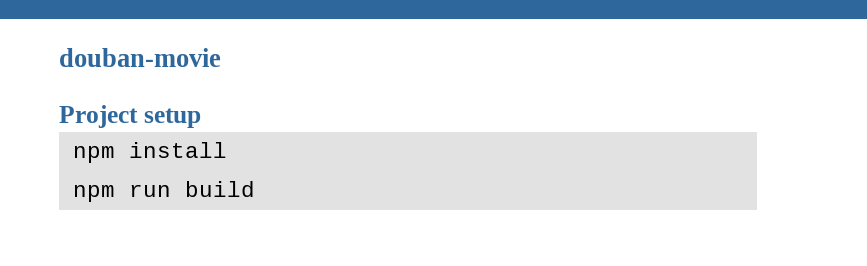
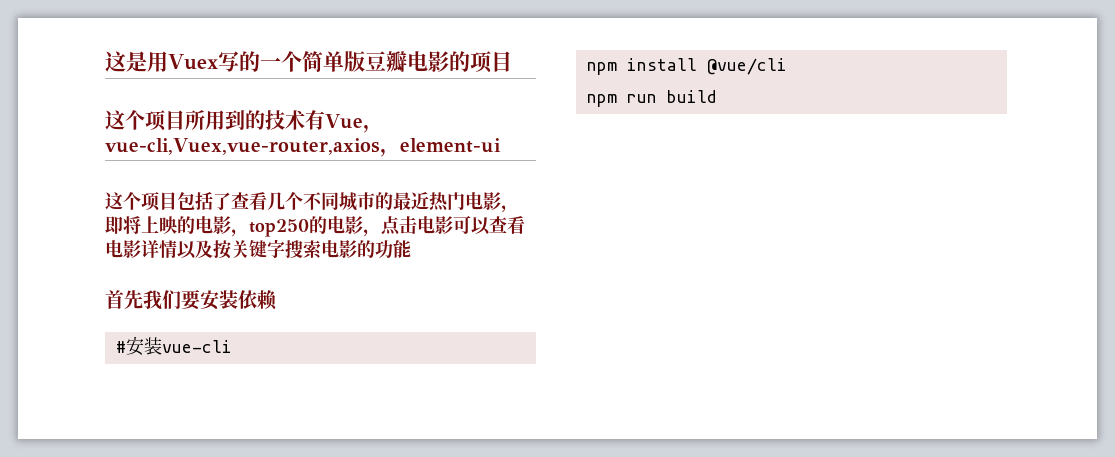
[59,48,221,67] [59,105,201,128] douban-movie // Project setup -> [105,51,512,73] [105,110,383,133] [105,138,501,157] [105,192,519,213] [105,215,525,237] [105,239,411,259] [105,290,277,310] [115,336,232,356] 这是用Vuex写的一个简单版豆瓣电影的项目 // 这个项目所用到的技术有Vue，vue-cli,Vuex,vue-router,axios，element-ui // 这个项目包括了查看几个不同城市的最近热门电影，即将上映的电影，top250的电影，点击电影可以查看电影详情以及按关键字搜索电影的功能 // 首先我们要安装依赖 // #安装vue-cli
(227, 150) none -> [706,58,787,75] @vue/cli

